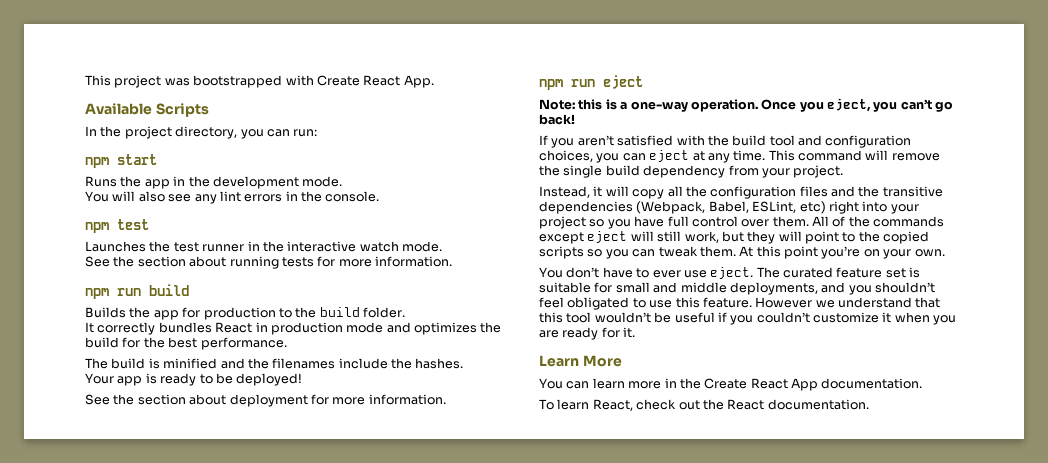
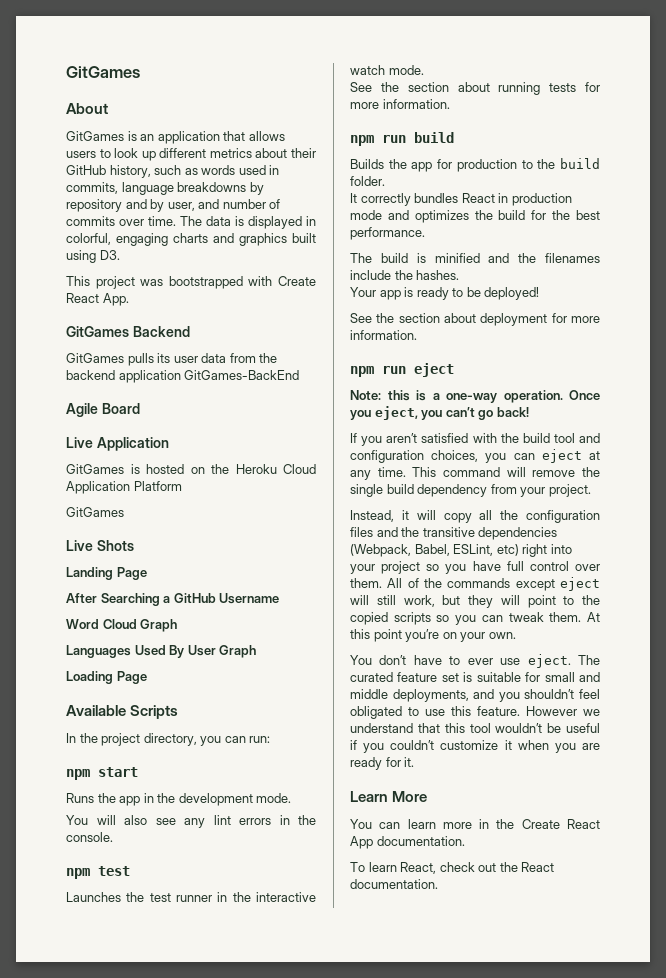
(85, 80) none -> [66,66,140,78] [66,103,108,114] [66,131,285,144] [66,148,316,161] [66,165,280,178] [66,182,264,195] [66,199,281,212] [66,216,316,229] [66,233,316,246] [66,250,120,263] GitGames // About // GitGames is an application that allows users to look up different metrics about their GitHub history, such as words used in commits, language breakdowns by repository and by user, and number of commits over time. The data is displayed in colorful, engaging charts and graphics built using D3. //
(434, 81) none -> [66,326,190,337] [66,353,278,366] [66,370,300,383] [66,403,140,417] [66,437,169,451] [66,464,316,474] [66,481,182,494] [66,507,124,517] [66,540,134,551] [66,567,147,580] [66,593,280,606] [66,619,178,632] [66,645,257,658] [66,671,147,684] // GitGames Backend // GitGames pulls its user data from the backend application GitGames-BackEnd // Agile Board // Live Application // GitGames is hosted on the Heroku Cloud Application Platform // GitGames // Live Shots // Landing Page // After Searching a GitHub Username // Word Cloud Graph // Languages Used By User Graph // Loading Page

